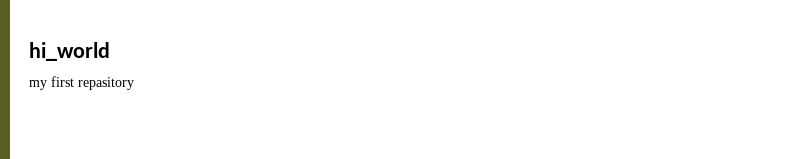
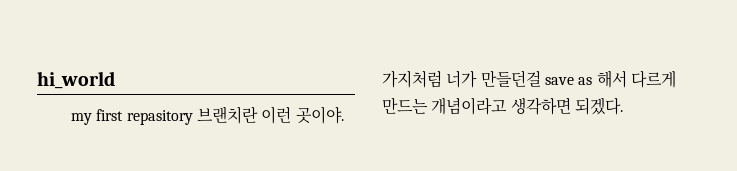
(134, 83) none -> [197,106,344,124] [382,70,676,88] [382,97,623,115] 브랜치란 이런 곳이야. 가지처럼 너가 만들던걸 save as 해서 다르게 만드는 개념이라고 생각하면 되겠다.

